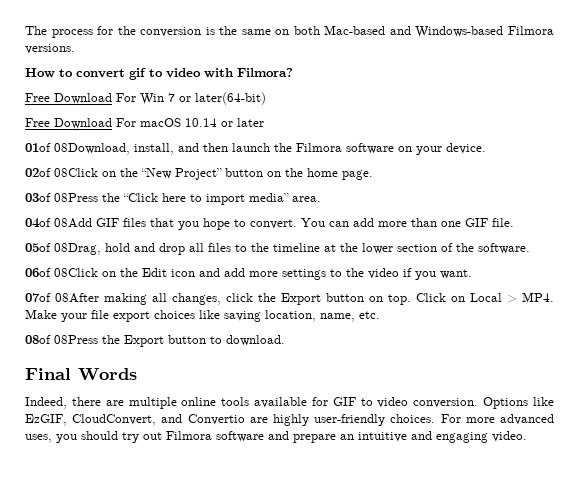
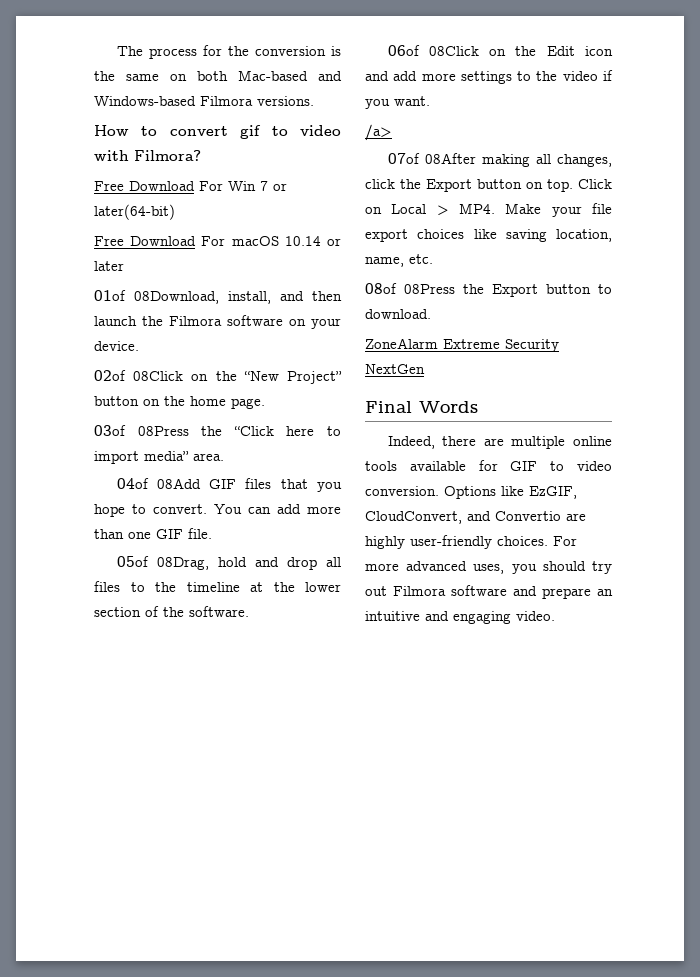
(472, 274) none -> [365,124,392,141] // /a>
(285, 340) none -> [365,338,559,352] [365,364,425,374] // ZoneAlarm Extreme Security NextGen

